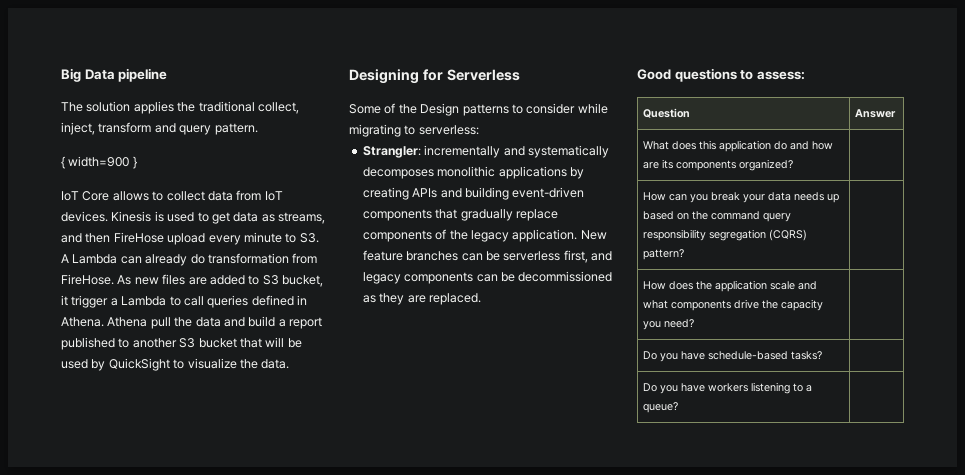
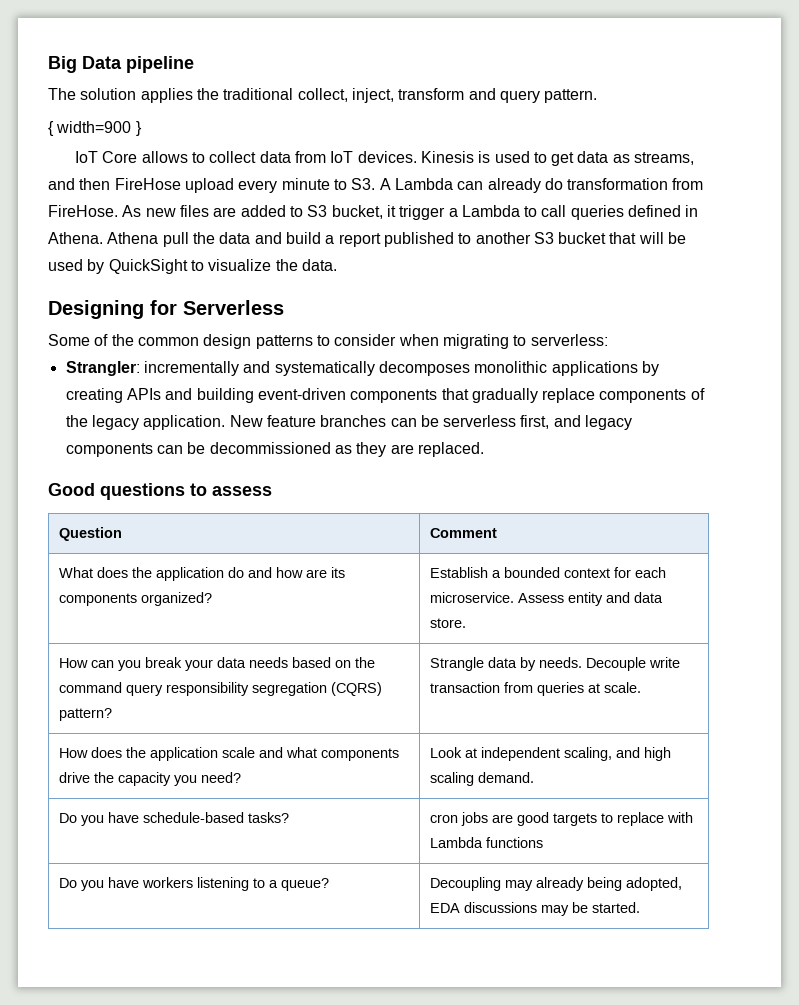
[420,103,460,116] Design -> [137,334,252,349] common design
[577,103,608,114] while -> [398,334,439,346] when
[756,71,805,80] assess: -> [212,486,272,496] assess
[855,109,897,118] Answer -> [430,528,498,538] Comment
[699,140,717,150] this -> [132,567,153,578] the
(794, 165) none -> [430,567,667,578] [430,592,664,606] [430,618,467,628] Establish a bounded context for each microservice. Assess entity and data store.
[827,194,840,203] up -> (289, 662) none
(685, 254) none -> [430,657,681,671] [430,682,642,696] Strangle data by needs. Decouple write transaction from queries at scale.
(695, 323) none -> [430,747,672,761] [430,772,535,786] Look at independent scaling, and high scaling demand.
(823, 355) none -> [430,812,694,826] [430,837,544,848] cron jobs are good targets to replace with Lambda functions
(679, 407) none -> [430,877,683,891] [430,902,641,916] Decoupling may already being adopted, EDA discussions may be started.

